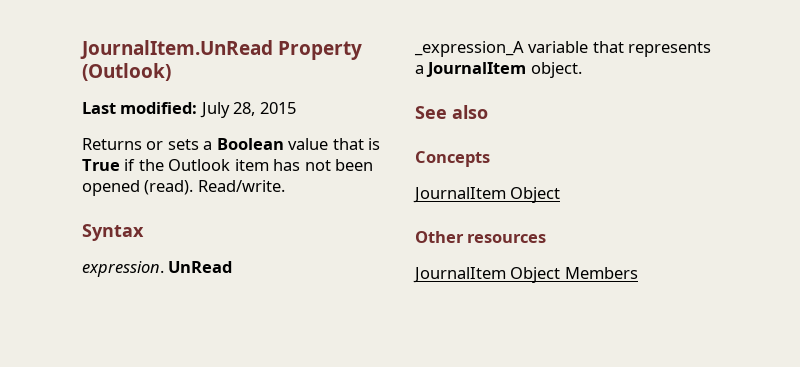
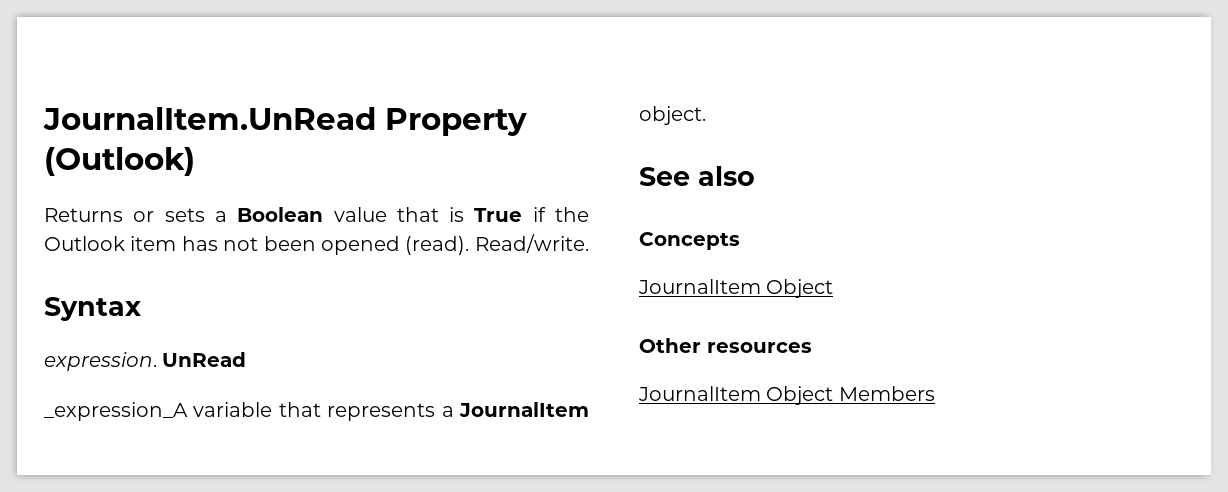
[82,102,296,118] // Last modified: July 28, 2015 -> (195, 161) none

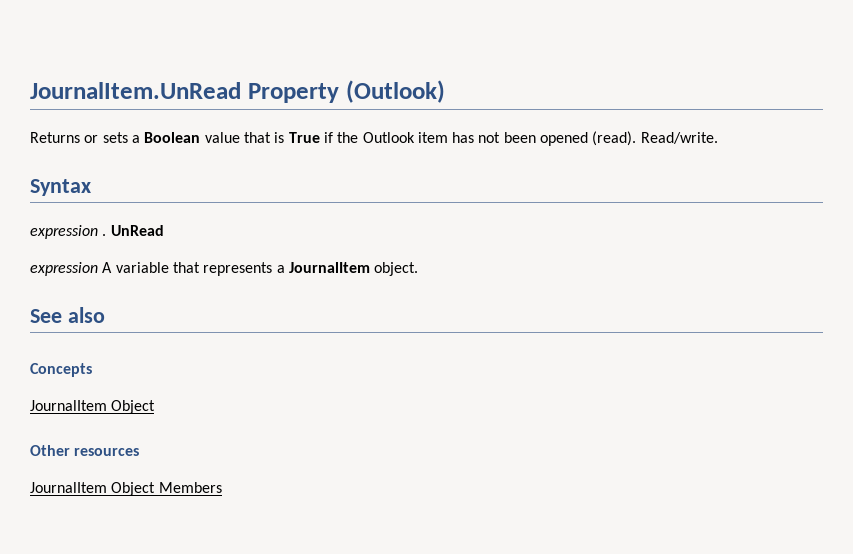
[44,352,157,371] expression. -> [30,225,107,239] expression .
[44,402,188,421] _expression_A -> [30,262,113,276] expression A

